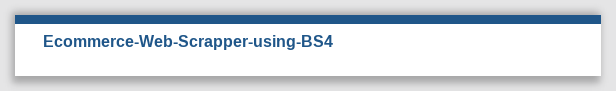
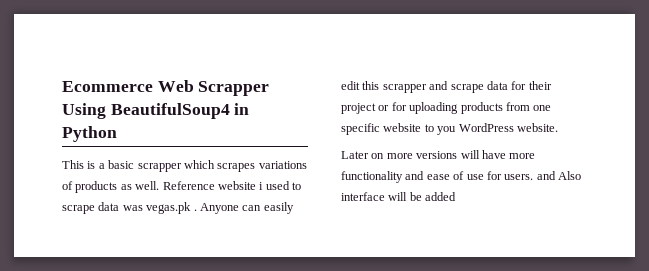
[43,35,333,50] Ecommerce-Web-Scrapper-using-BS4 -> [62,80,270,96] [62,103,250,119] [62,126,117,142] [62,160,307,172] [62,181,301,193] [62,202,294,214] [341,81,552,93] [341,102,552,114] [341,123,558,135] [341,150,536,159] [341,171,581,183] [341,192,457,201] Ecommerce Web Scrapper Using BeautifulSoup4 in Python // This is a basic scrapper which scrapes variations of products as well. Reference website i used to scrape data was vegas.pk . Anyone can easily edit this scrapper and scrape data for their project or for uploading products from one specific website to you WordPress website. // Later on more versions will have more functionality and ease of use for users. and Also interface will be added

